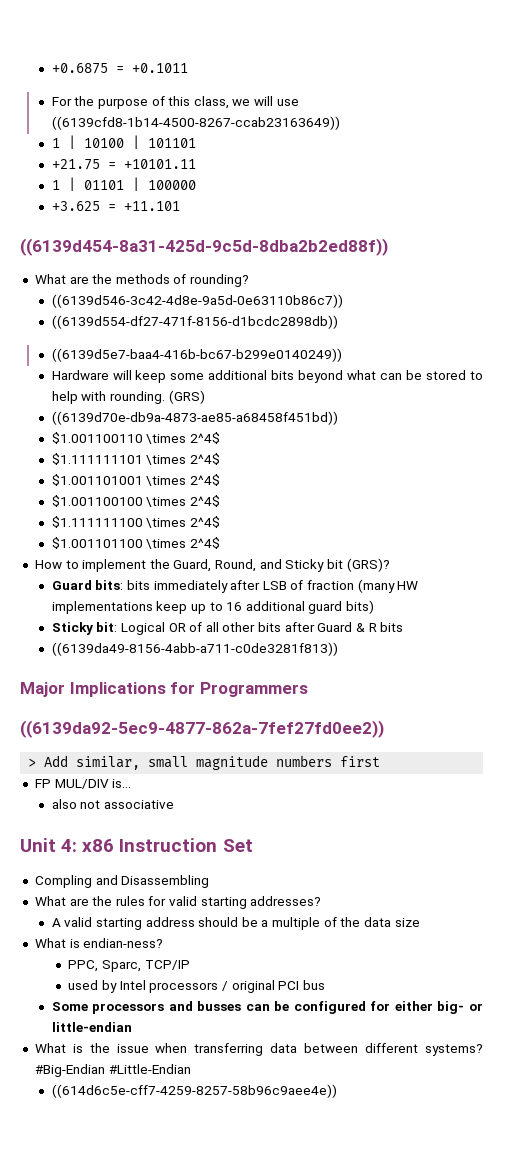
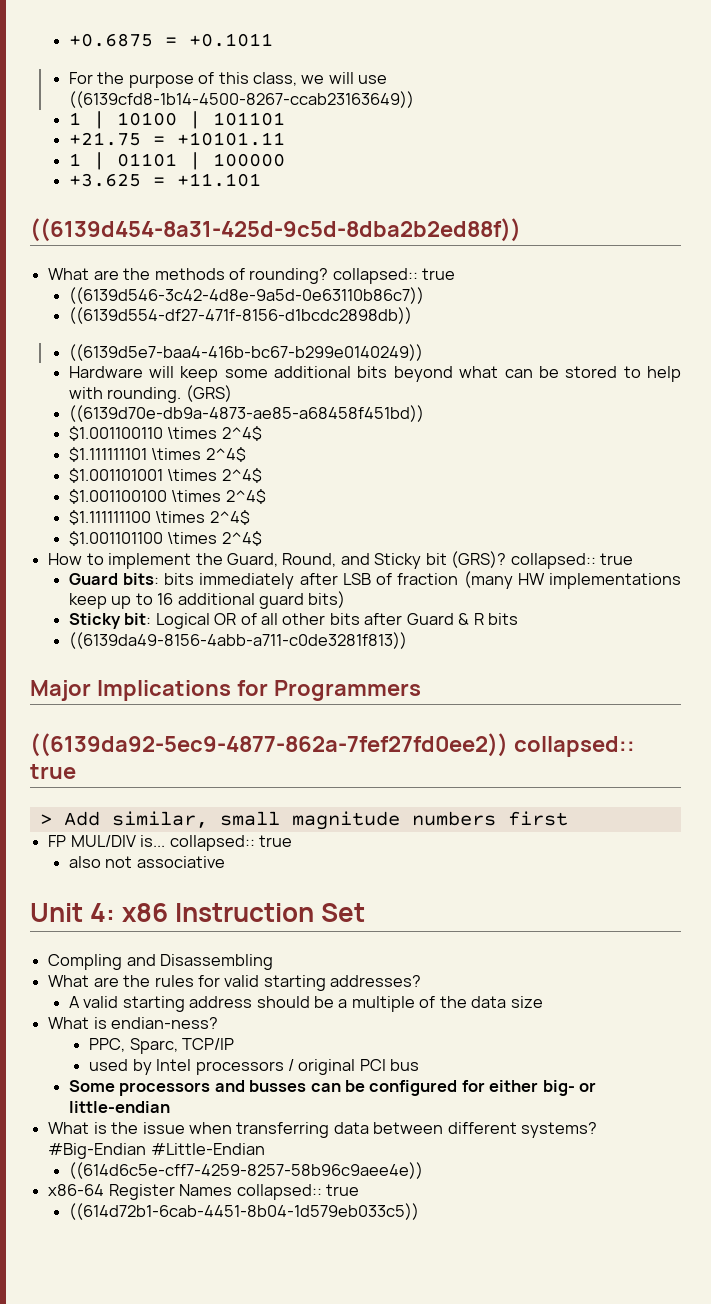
(250, 280) none -> [332,268,456,284] collapsed:: true
(390, 565) none -> [510,553,634,569] collapsed:: true
(384, 729) none -> [513,736,635,757] [30,764,76,779] collapsed:: true
(132, 783) none -> [169,835,292,851] collapsed:: true
(337, 1091) none -> [48,1184,359,1200] [68,1203,419,1220] // x86-64 Register Names collapsed:: true // ((614d72b1-6cab-4451-8b04-1d579eb033c5))

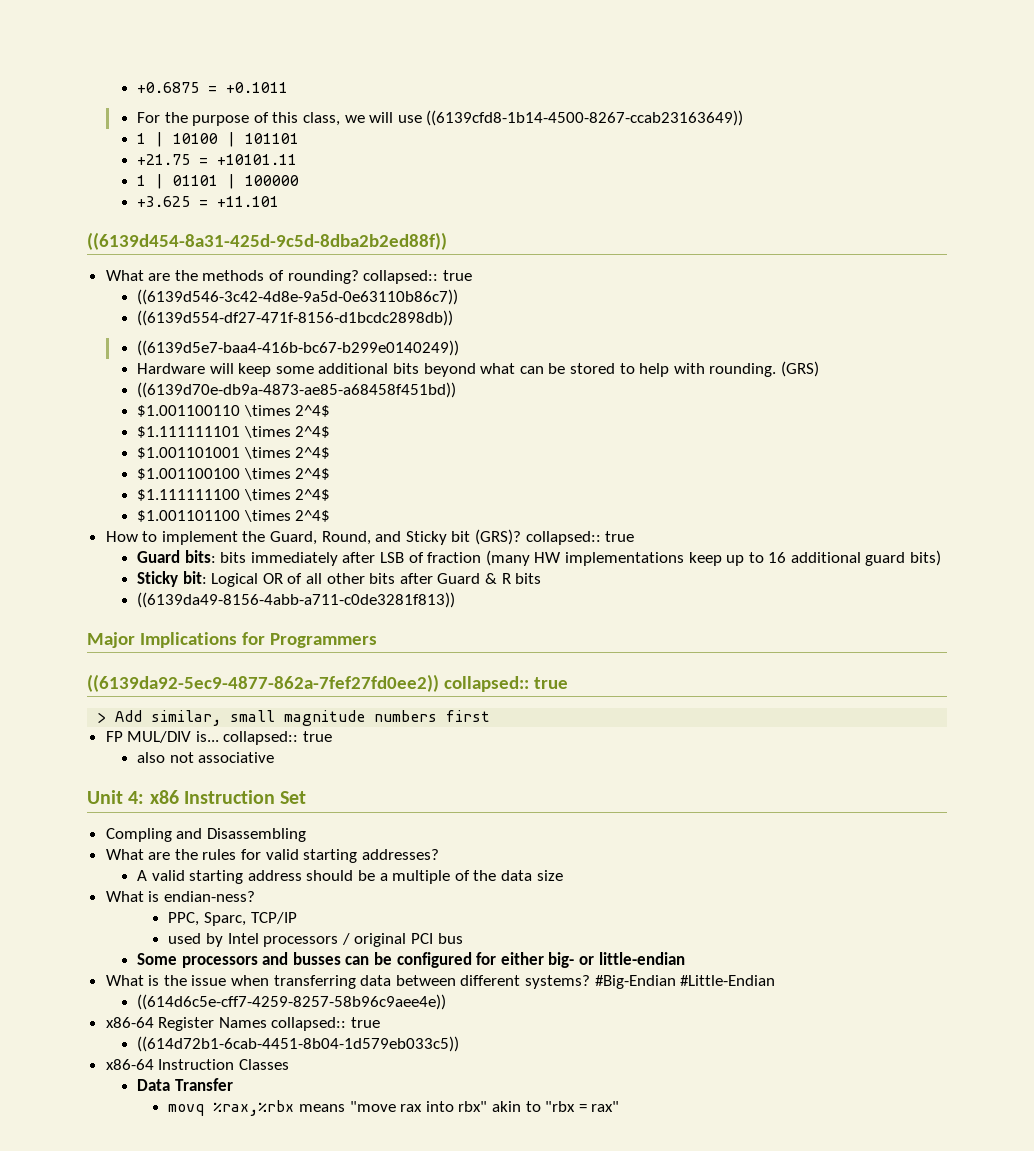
(419, 1211) none -> [105,1059,289,1070] [137,1078,233,1091] [168,1100,620,1116] // x86-64 Instruction Classes // Data Transfer // movq %rax,%rbx means "move rax into rbx" akin to "rbx = rax"

